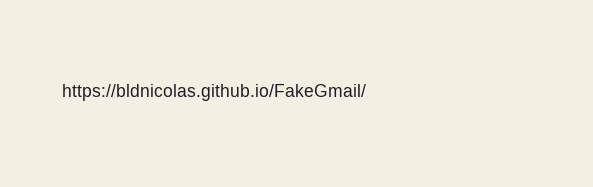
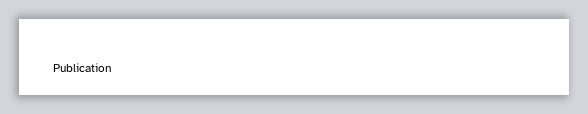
[62,84,366,101] https://bldnicolas.github.io/FakeGmail/ -> [53,63,112,72] Publication

